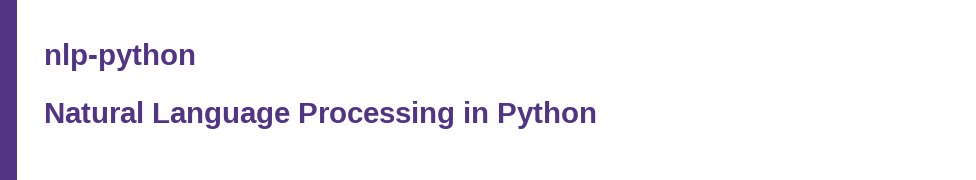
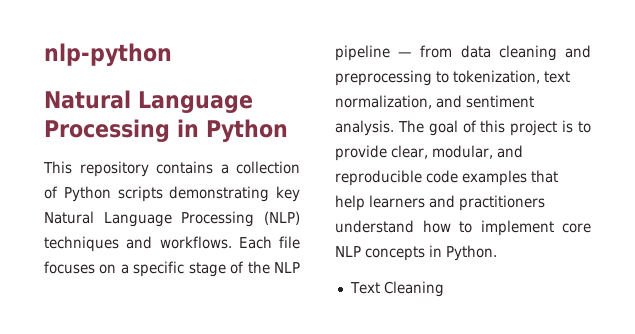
(597, 115) none -> [43,161,300,177] [44,186,300,202] [44,211,300,227] [44,236,300,252] [44,261,300,277] [335,45,591,61] [335,70,570,86] [335,95,534,109] [335,120,591,136] [335,145,523,161] [335,170,558,186] [335,195,545,211] [335,220,591,236] [335,245,497,261] [349,281,444,297] // This repository contains a collection of Python scripts demonstrating key Natural Language Processing (NLP) techniques and workflows. Each file focuses on a specific stage of the NLP pipeline — from data cleaning and preprocessing to tokenization, text normalization, and sentiment analysis. The goal of this project is to provide clear, modular, and reproducible code examples that help learners and practitioners understand how to implement core NLP concepts in Python. // Text Cleaning

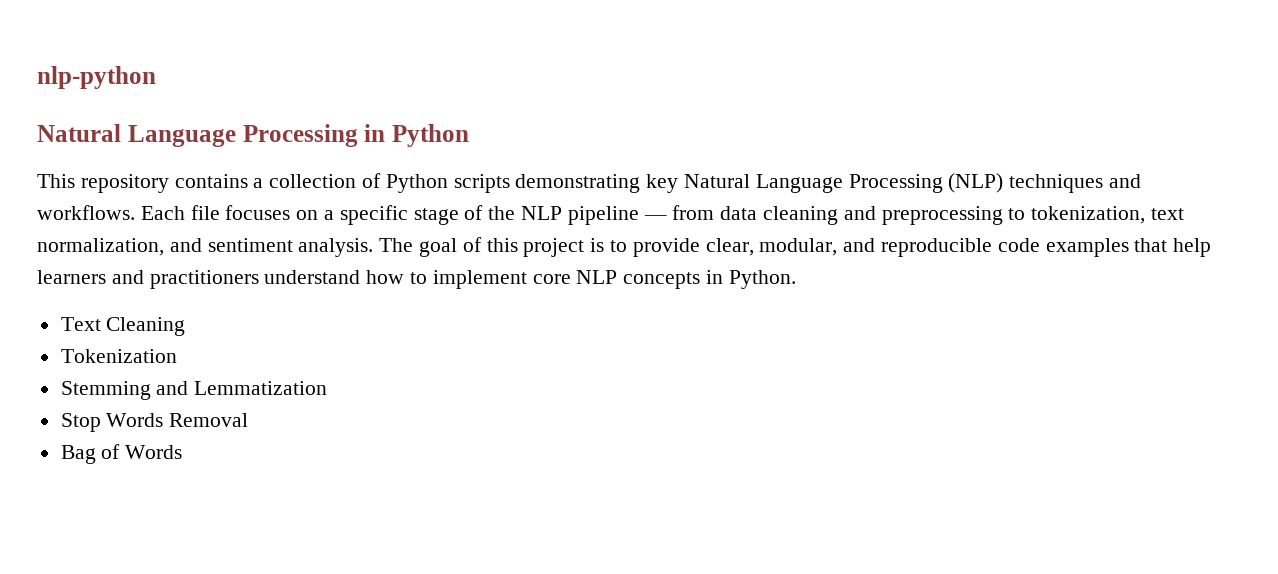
(444, 289) none -> [60,349,177,363] [60,381,328,400] [60,413,249,432] [60,444,183,464] // Tokenization // Stemming and Lemmatization // Stop Words Removal // Bag of Words

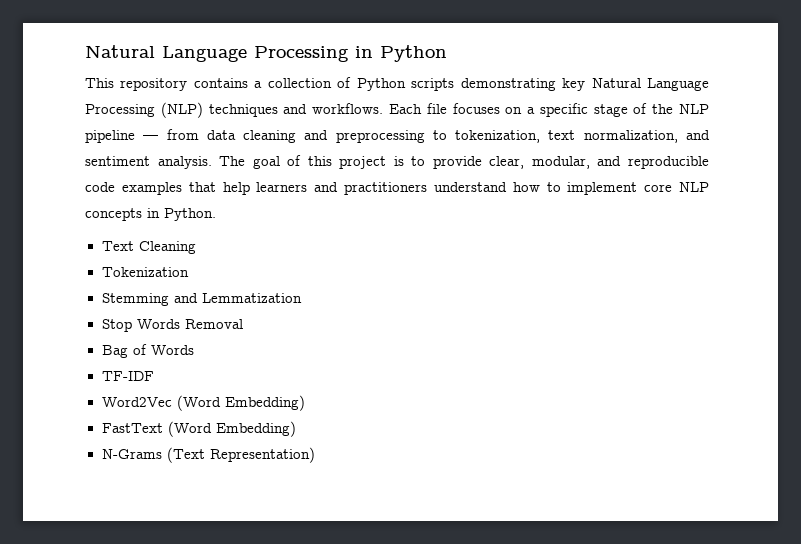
[37,66,156,89] nlp-python // -> (85, 51) none
(183, 452) none -> [101,371,154,381] [101,395,305,411] [101,421,296,437] [101,447,315,463] // TF-IDF // Word2Vec (Word Embedding) // FastText (Word Embedding) // N-Grams (Text Representation)

